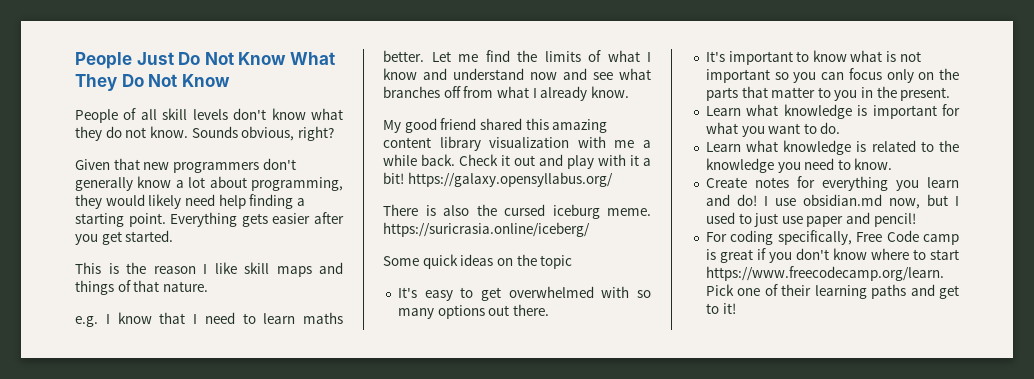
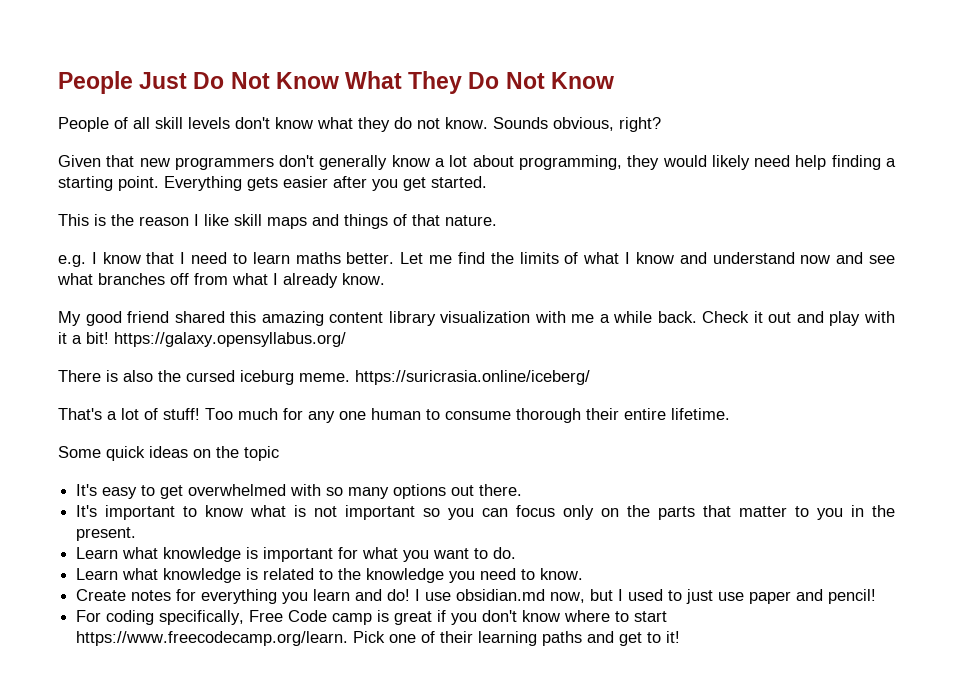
(590, 229) none -> [58,408,730,423] // That's a lot of stuff! Too much for any one human to consume thorough their entire lifetime.

